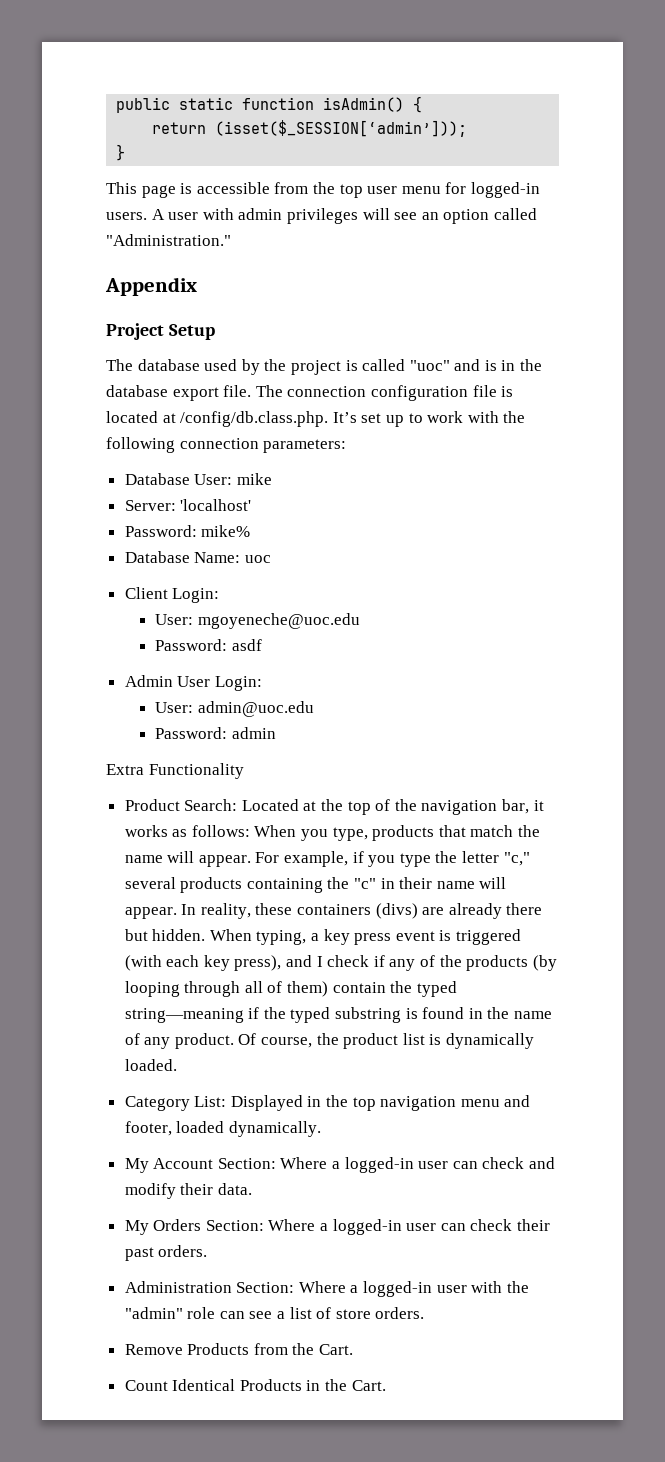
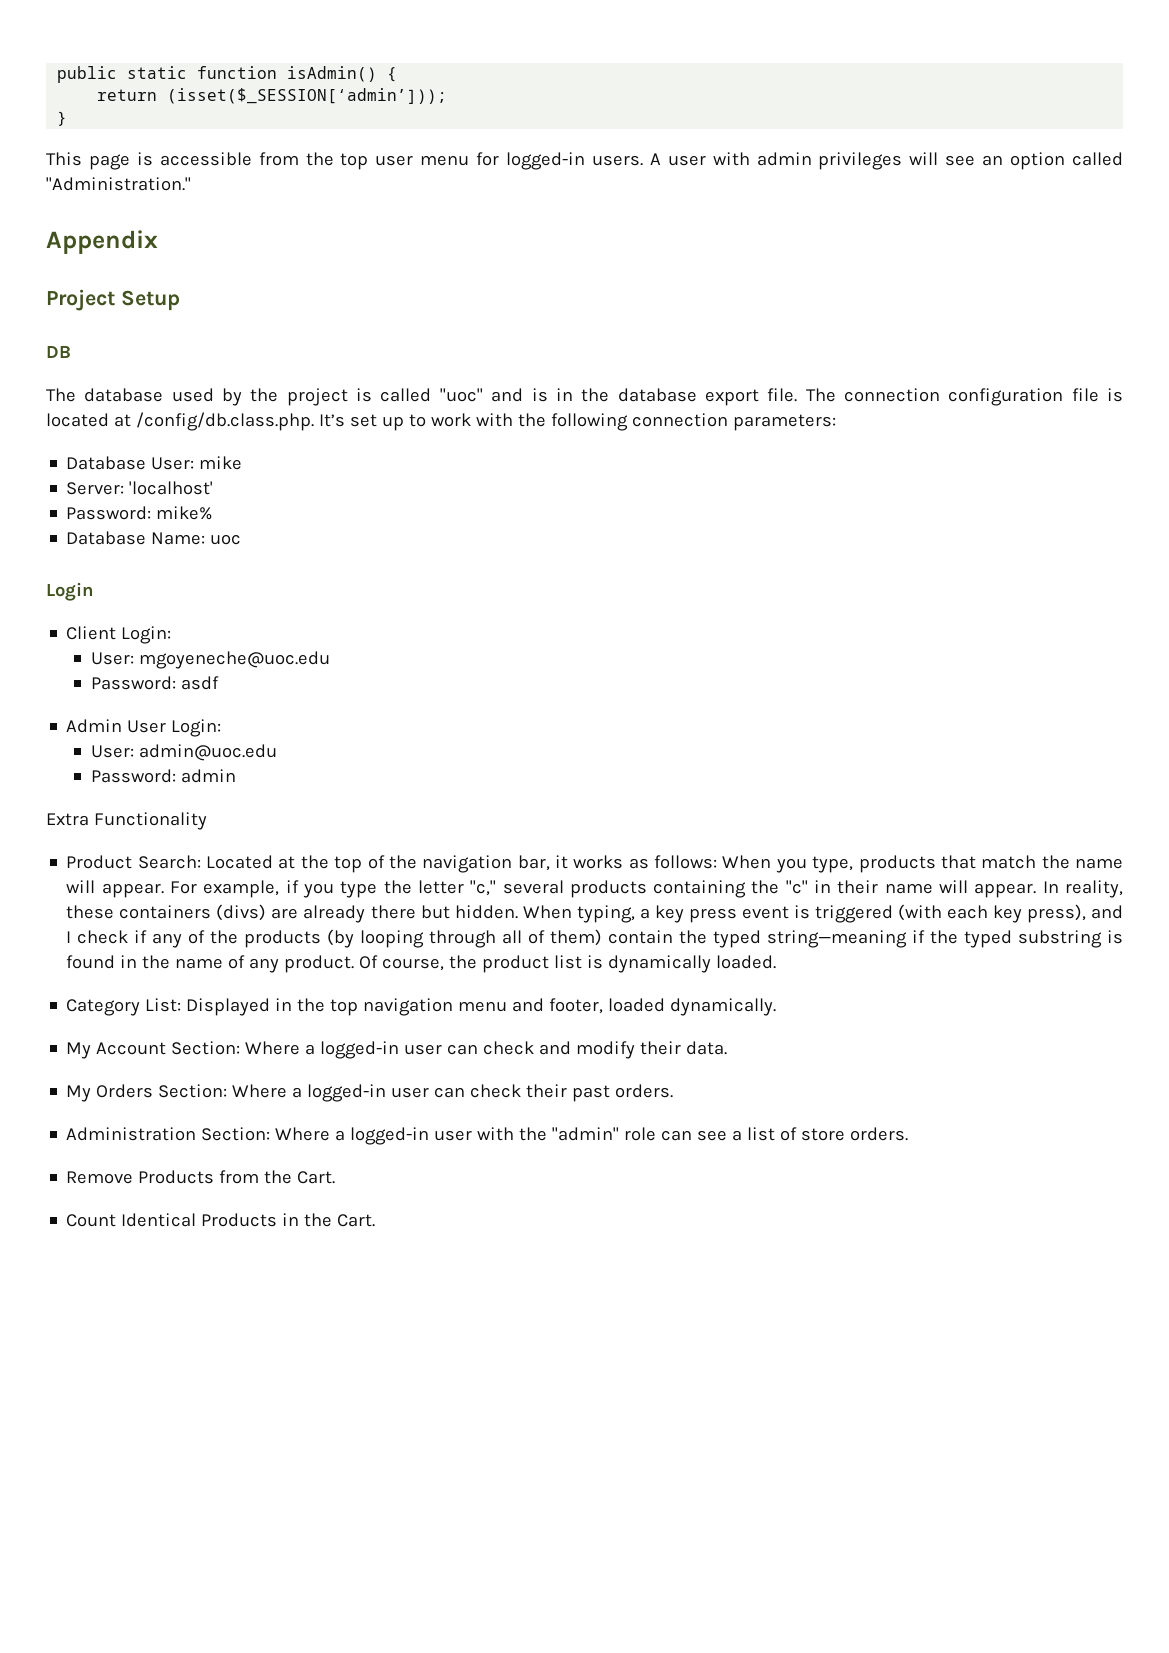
(215, 332) none -> [46,346,71,358] // DB
(271, 559) none -> [46,582,94,601] // Login

